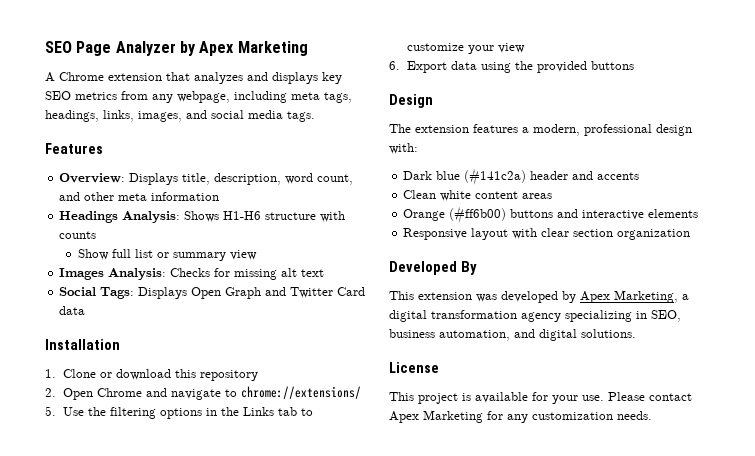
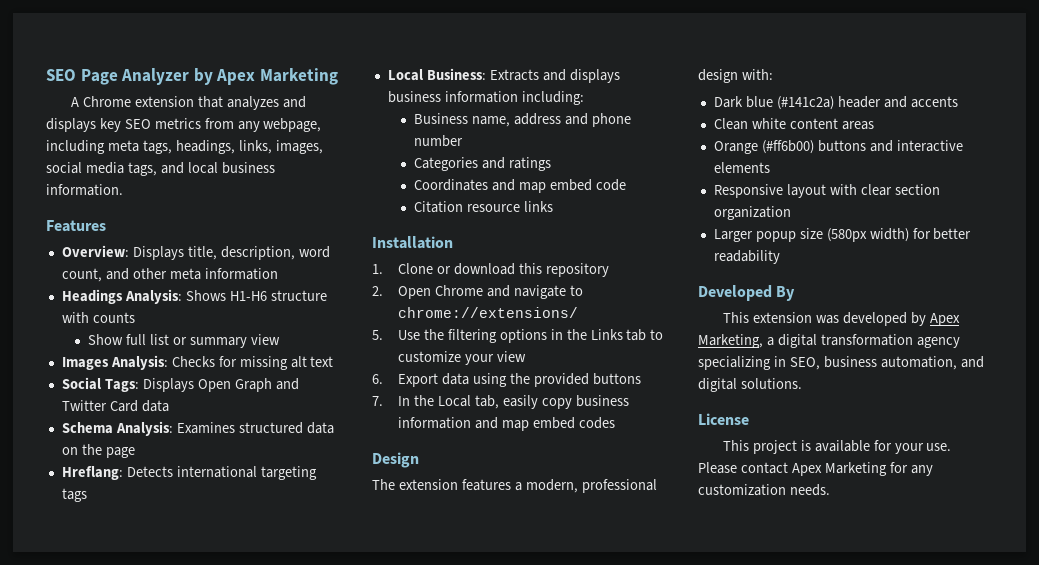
[186,110,207,119] and -> (323, 147) none
[287,111,315,122] tags. -> [127,162,275,176] [46,184,123,196] tags, and local business information.
(86, 310) none -> [61,421,334,436] [61,444,135,458] [61,466,317,480] [61,488,87,502] [387,68,620,83] [387,91,584,105] [413,113,631,127] [413,135,463,147] [413,157,551,171] [413,179,626,193] [413,201,553,213] // Schema Analysis: Examines structured data on the page // Hreflang: Detects international targeting tags // Local Business: Extracts and displays business information including: // Business name, address and phone number // Categories and ratings // Coordinates and map embed code // Citation resource links
(635, 65) none -> [372,395,629,409] [398,417,615,431] // 7. In the Local tab, easily copy business information and map embed codes
(691, 234) none -> [713,228,972,242] [713,250,780,264] // Larger popup size (580px width) for better readability

